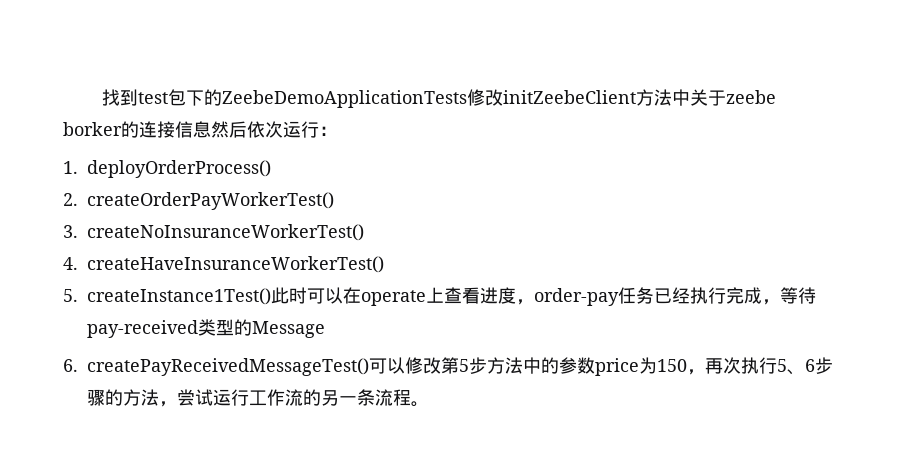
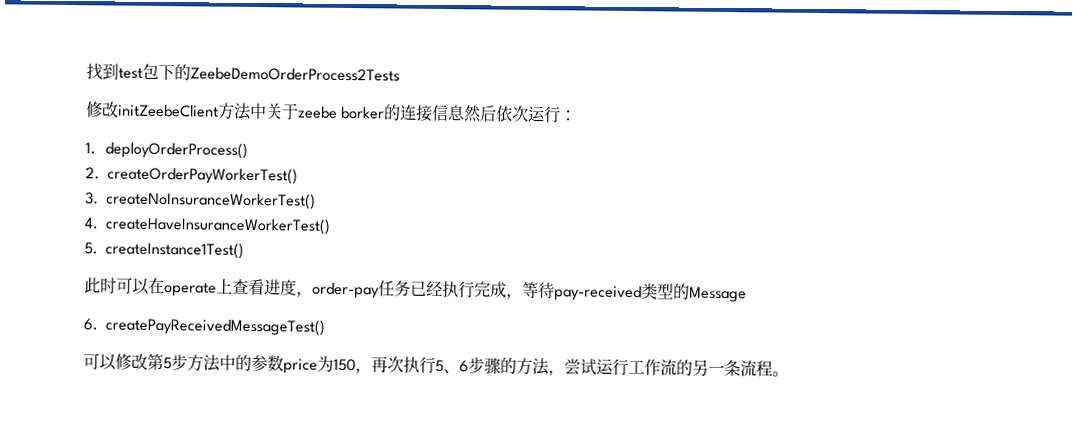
[221,90,467,108] ZeebeDemoApplicationTests -> [190,67,400,82] ZeebeDemoOrderProcess2Tests //
(271, 296) none -> (244, 250) //
(369, 367) none -> (325, 326) //

